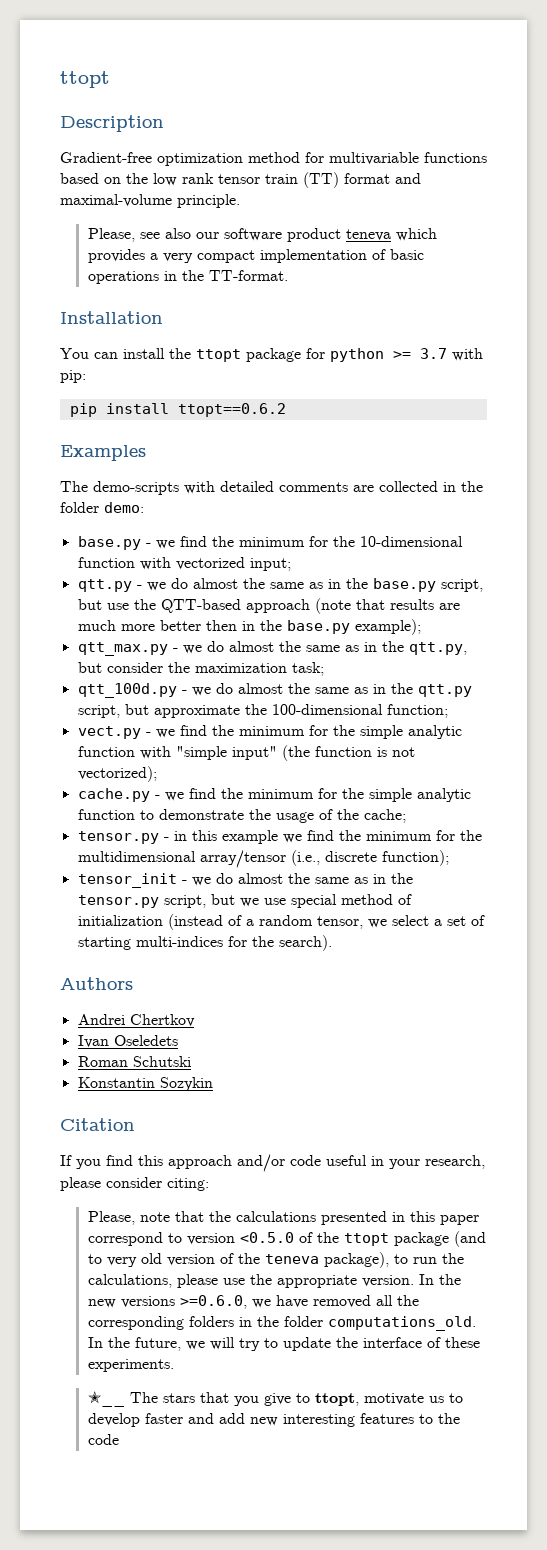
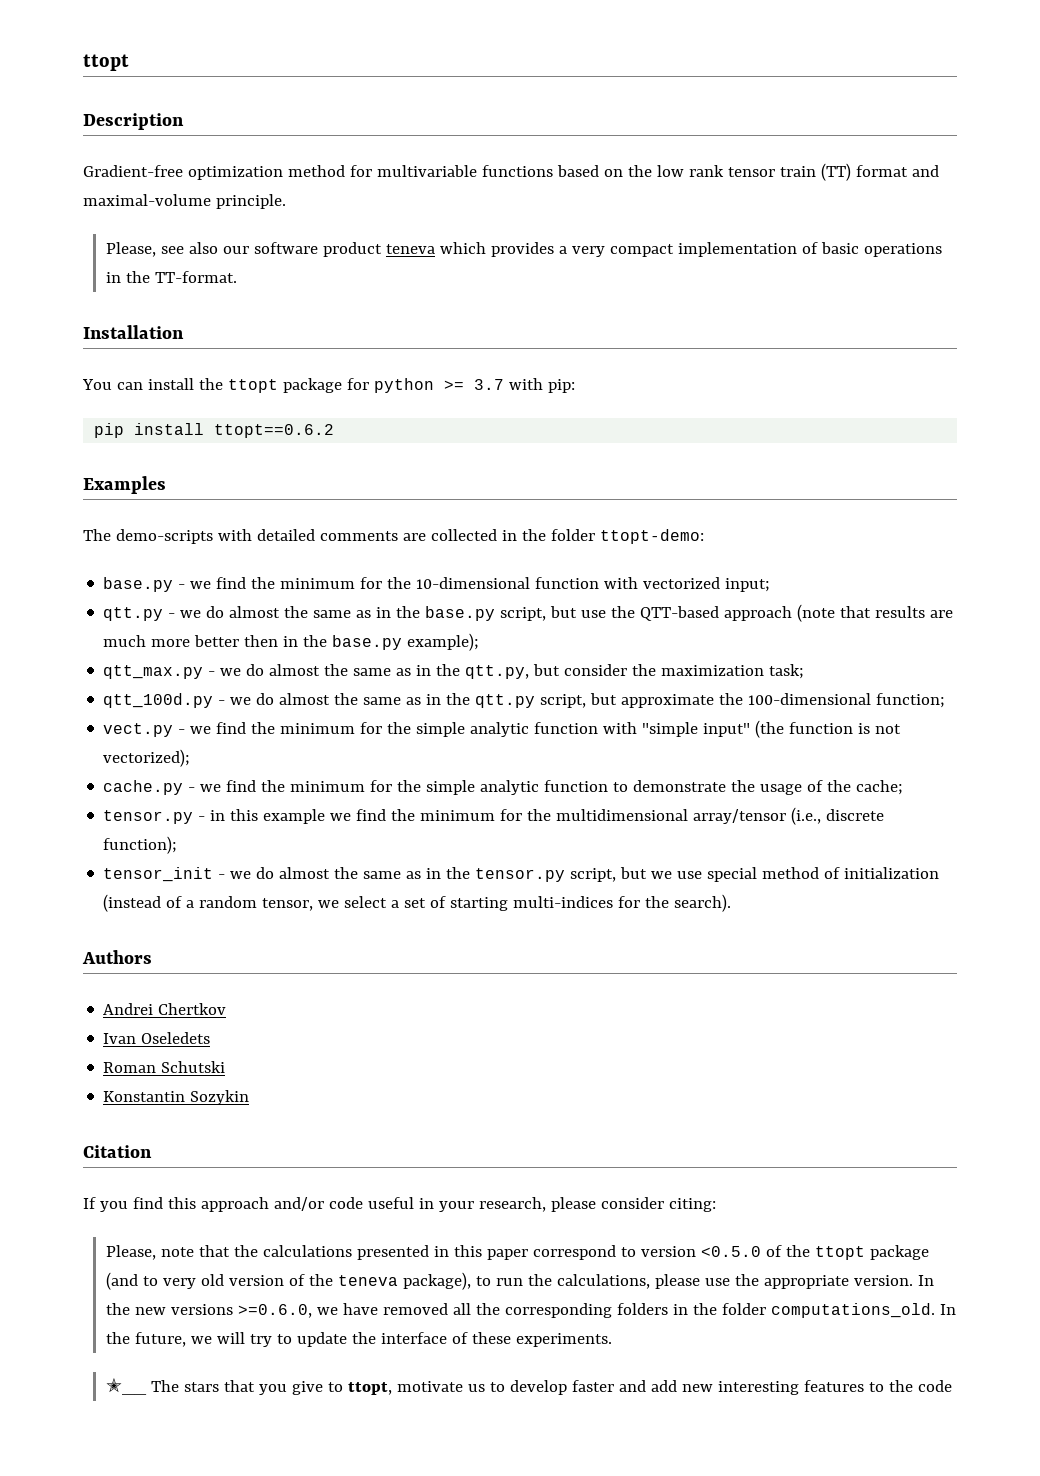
[104,502,144,513] demo: -> [599,529,704,544] ttopt-demo:

